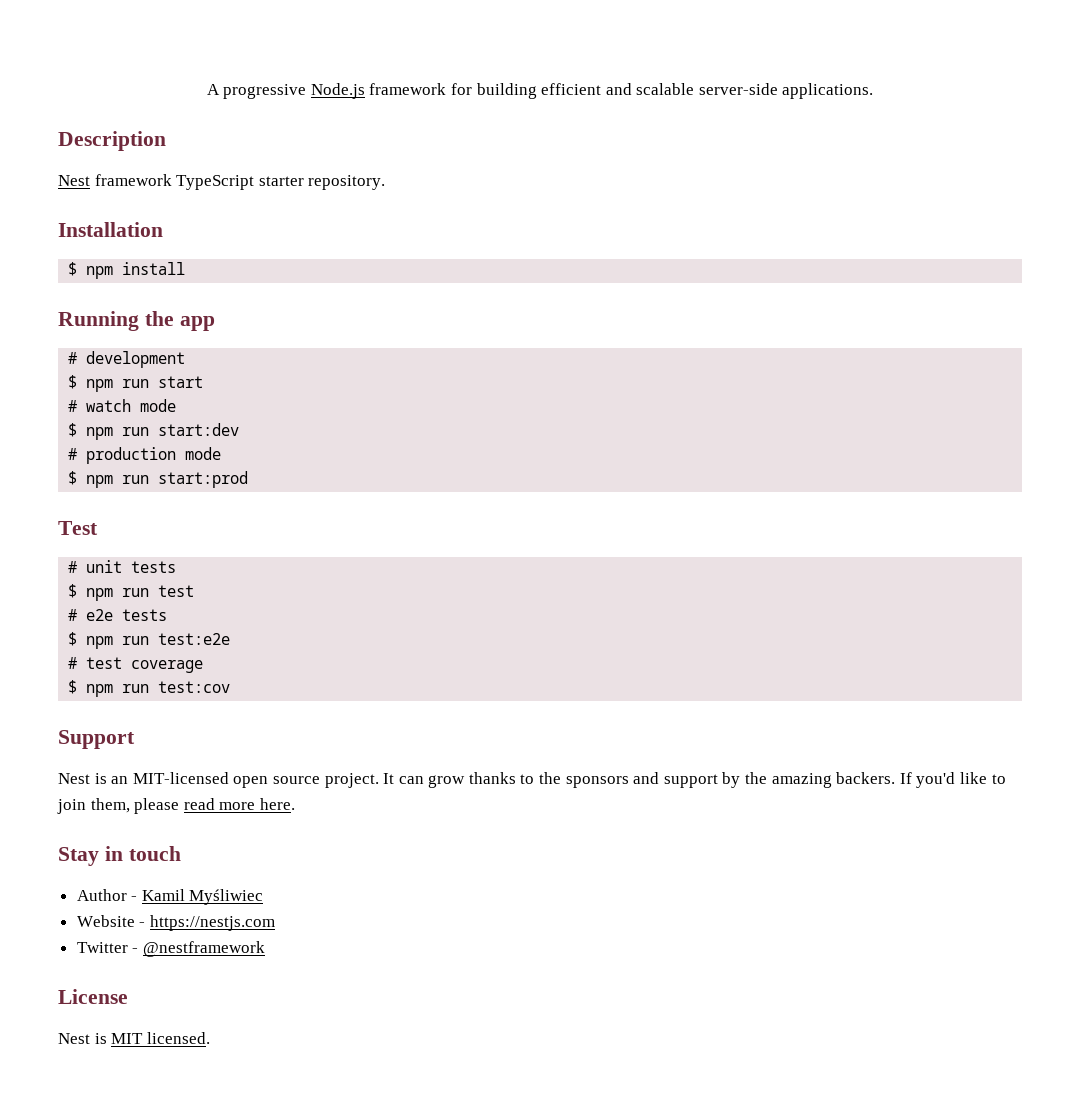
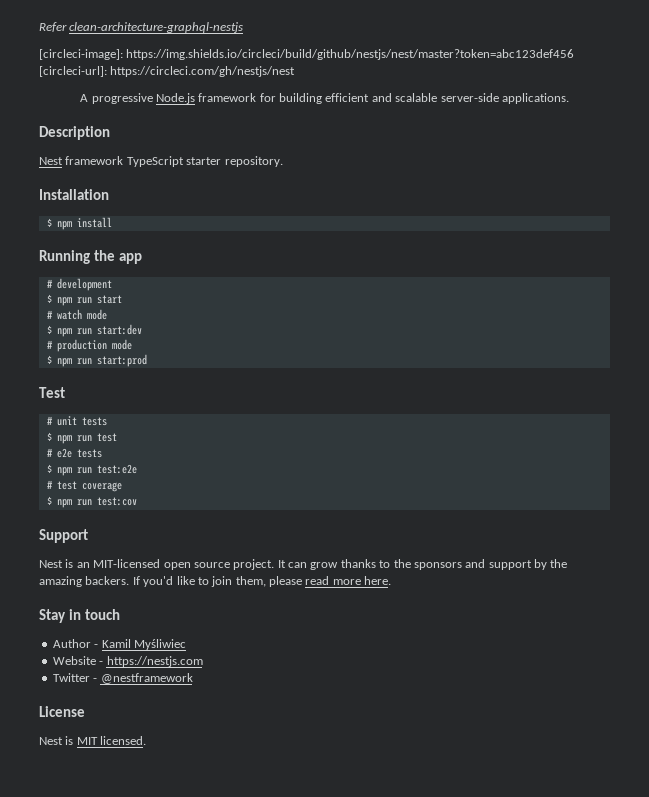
(206, 89) none -> [39,22,244,33] [39,49,575,60] [39,66,296,77] Refer clean-architecture-graphql-nestjs // [circleci-image]: https://img.shields.io/circleci/build/github/nestjs/nest/master?token=abc123def456 [circleci-url]: https://circleci.com/gh/nestjs/nest //

